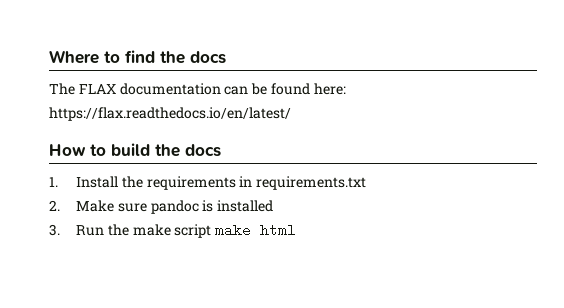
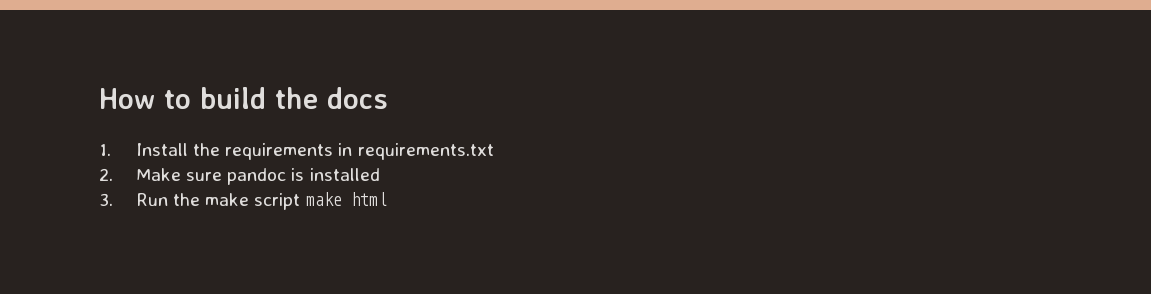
[49,50,226,64] [49,83,346,95] [49,107,291,121] Where to find the docs // The FLAX documentation can be found here: https://flax.readthedocs.io/en/latest/ // -> (99, 98) none

